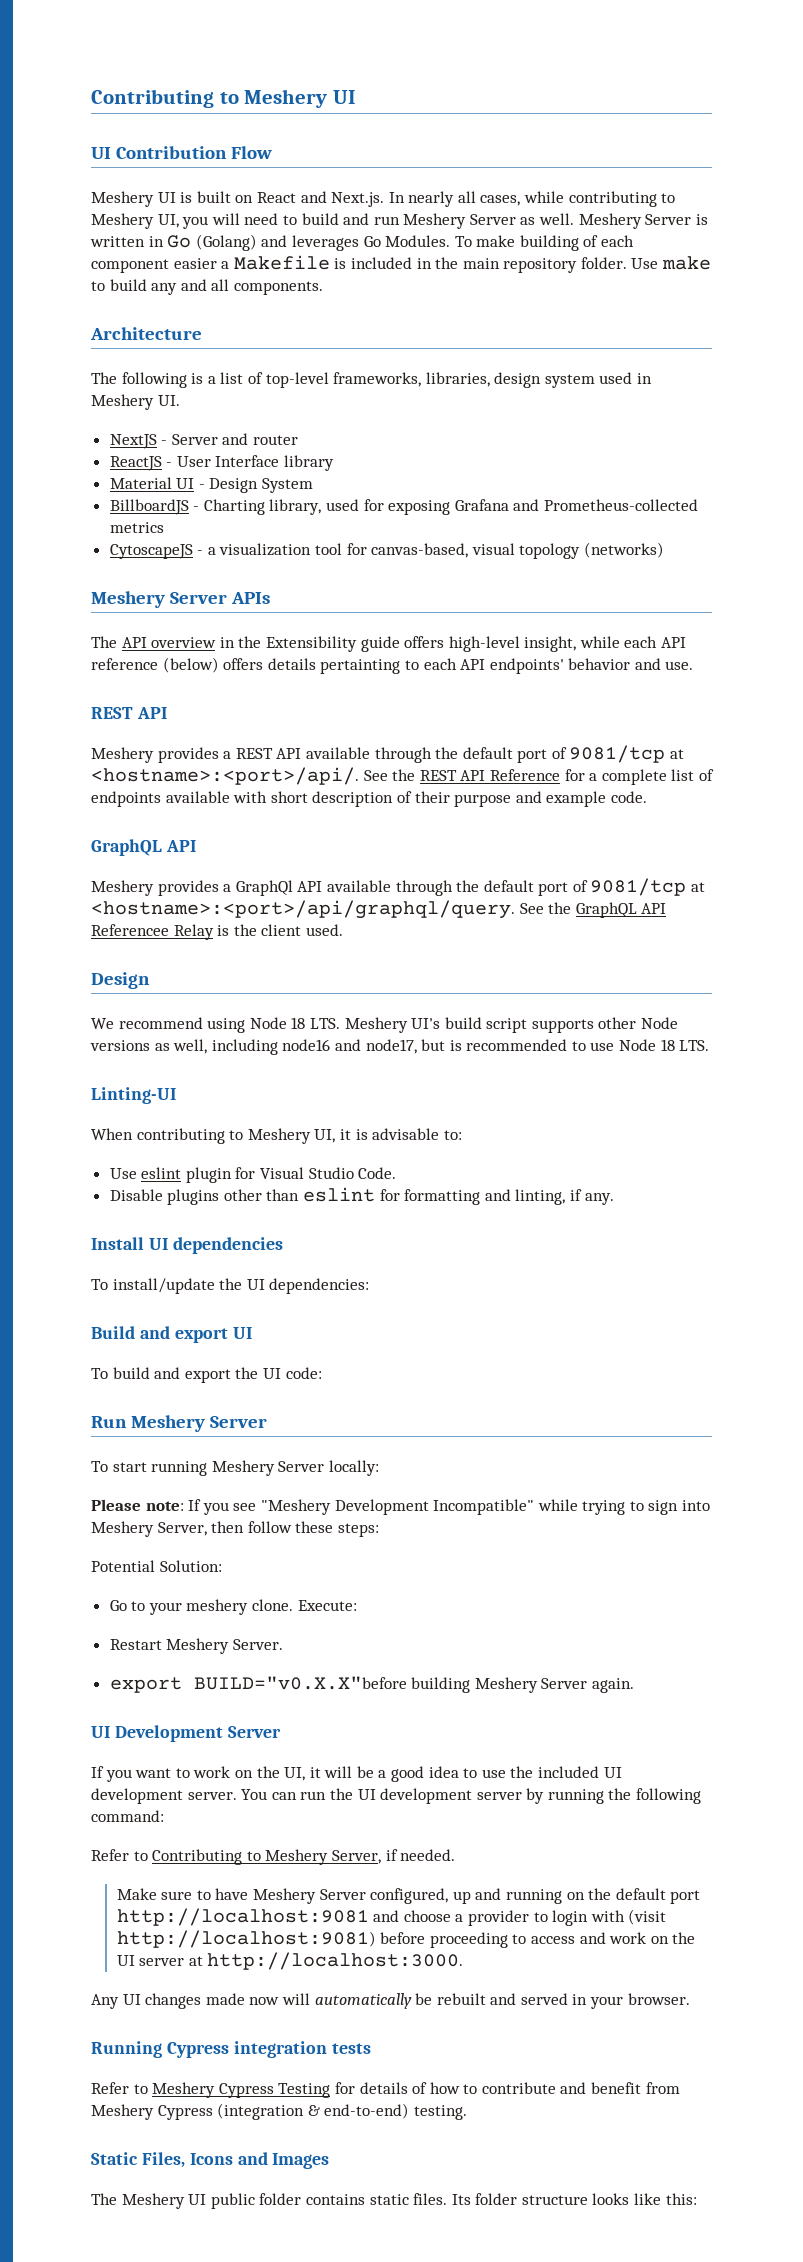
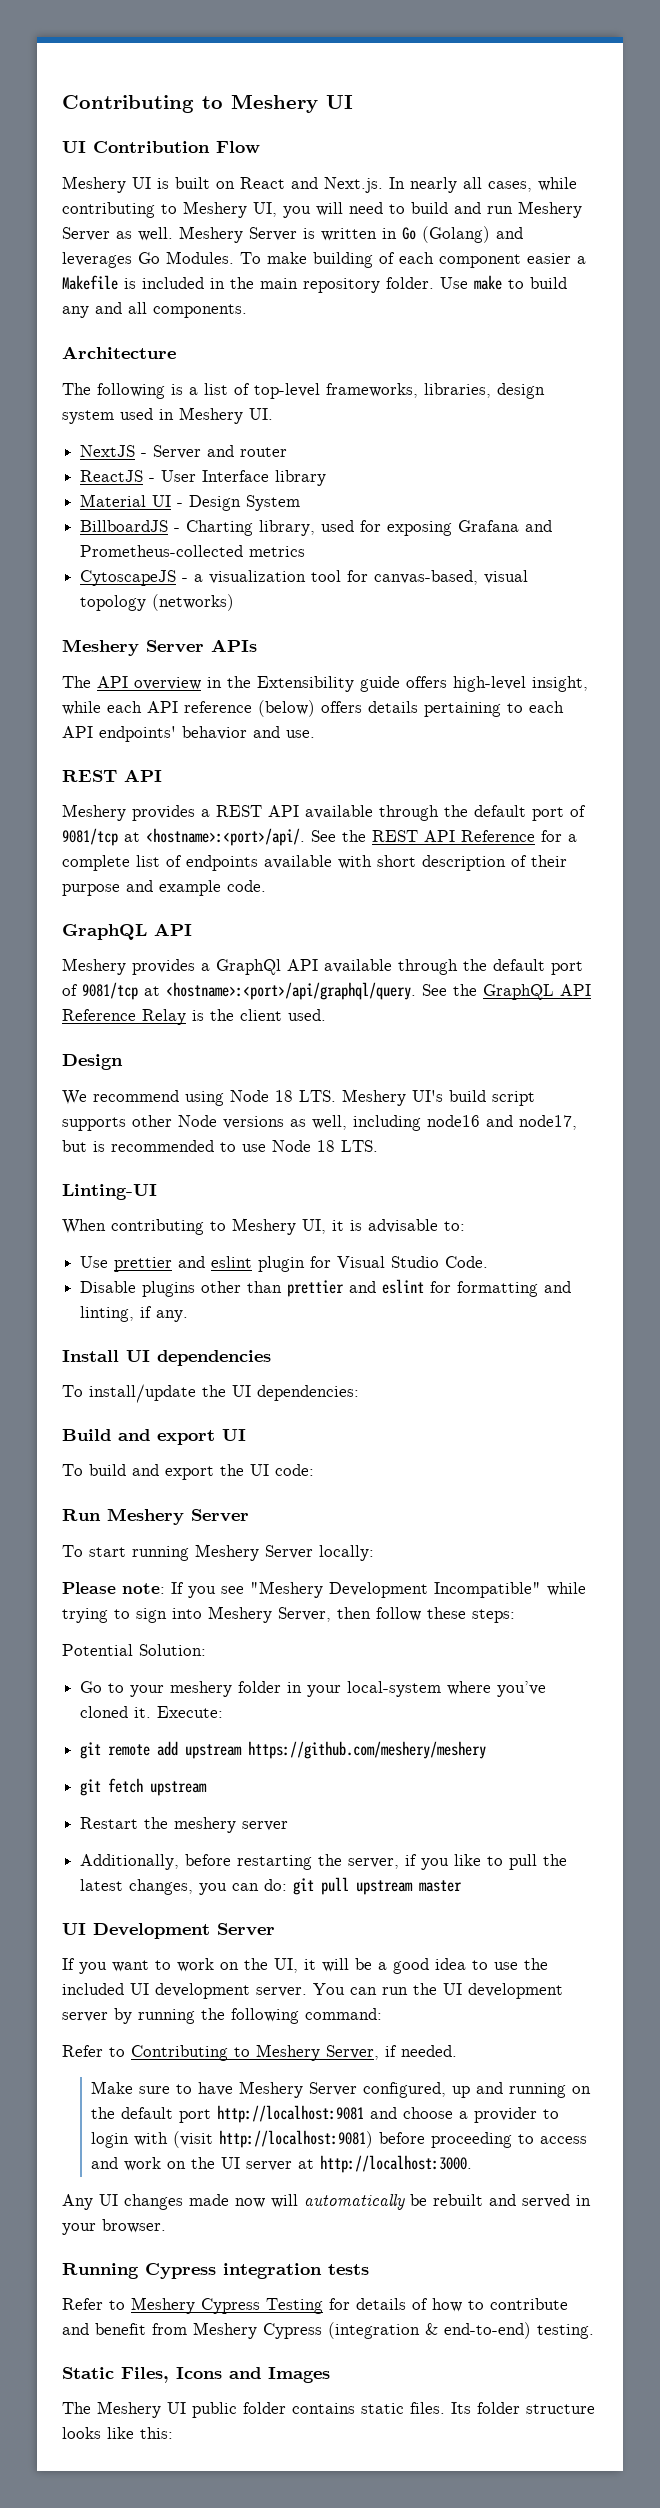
[320,659,401,674] pertainting -> [424,702,501,717] pertaining
[91,924,169,936] Referencee -> [62,1009,136,1021] Reference
(137, 1173) none -> [114,1256,206,1272] prettier and
(300, 1195) none -> [287,1280,377,1297] prettier and
[252,1599,357,1611] [109,1638,283,1654] [109,1676,635,1693] clone. Execute: // Restart Meshery Server. // export BUILD="v0.X.X"before building Meshery Server again. -> [238,1681,547,1697] [80,1706,224,1718] [80,1741,487,1759] [80,1778,208,1796] [80,1817,289,1833] [80,1854,568,1870] [80,1877,463,1895] folder in your local-system where you’ve cloned it. Execute: // git remote add upstream https://github.com/meshery/meshery // git fetch upstream // Restart the meshery server // Additionally, before restarting the server, if you like to pull the latest changes, you can do: git pull upstream master

